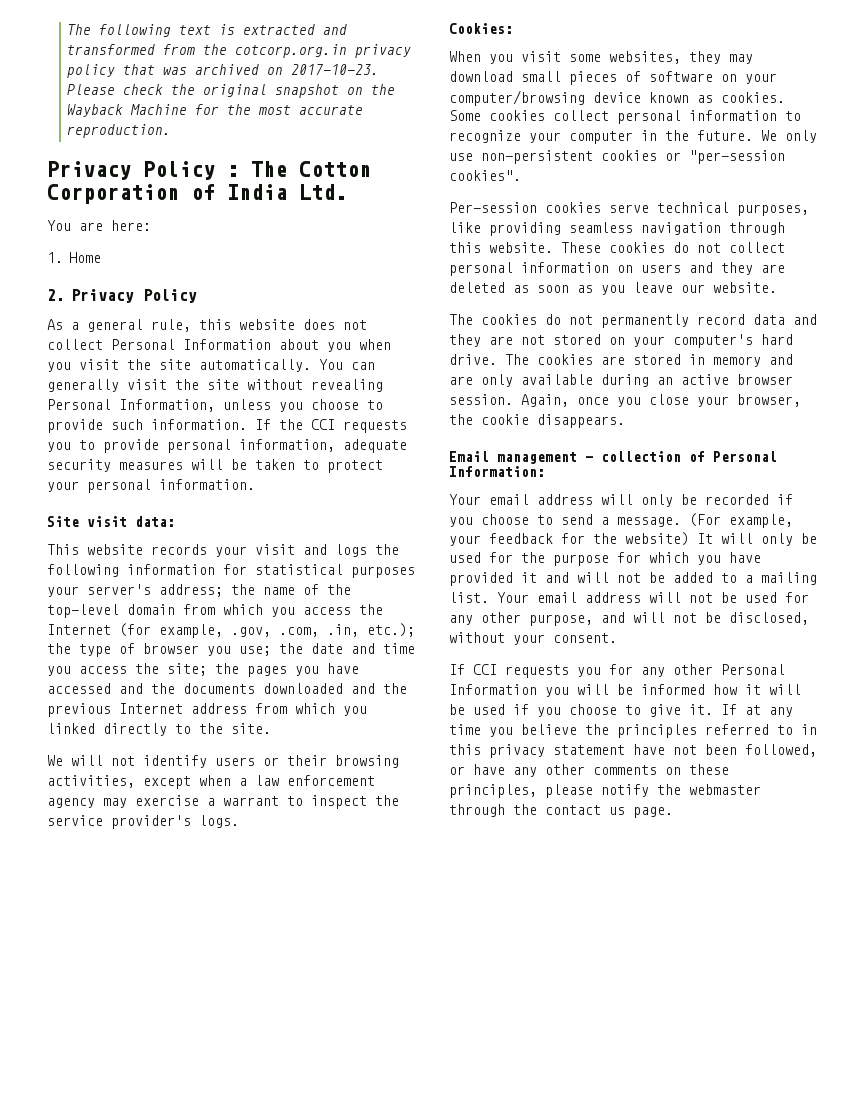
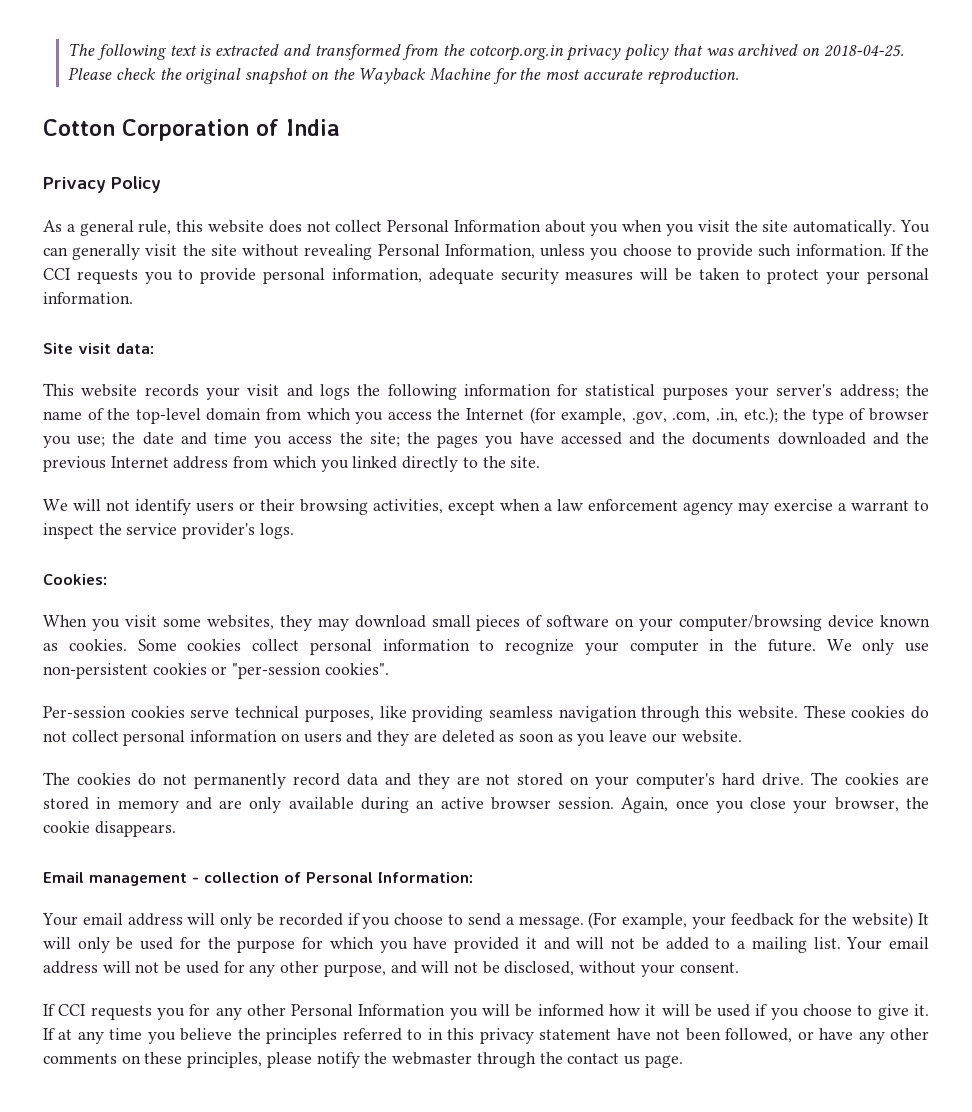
[290,64,379,75] 2017-10-23. -> [823,45,904,57] 2018-04-25.
[47,161,287,180] Privacy Policy : The -> (739, 76) none
[299,184,347,200] [47,220,151,231] [47,252,101,263] [47,289,65,301] Ltd. // You are here: // 1. Home // 2. -> (340, 127) //

